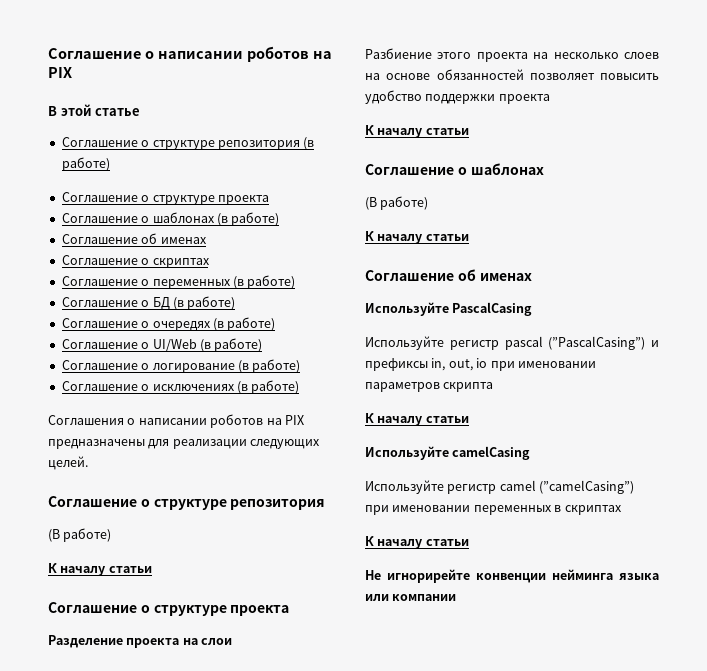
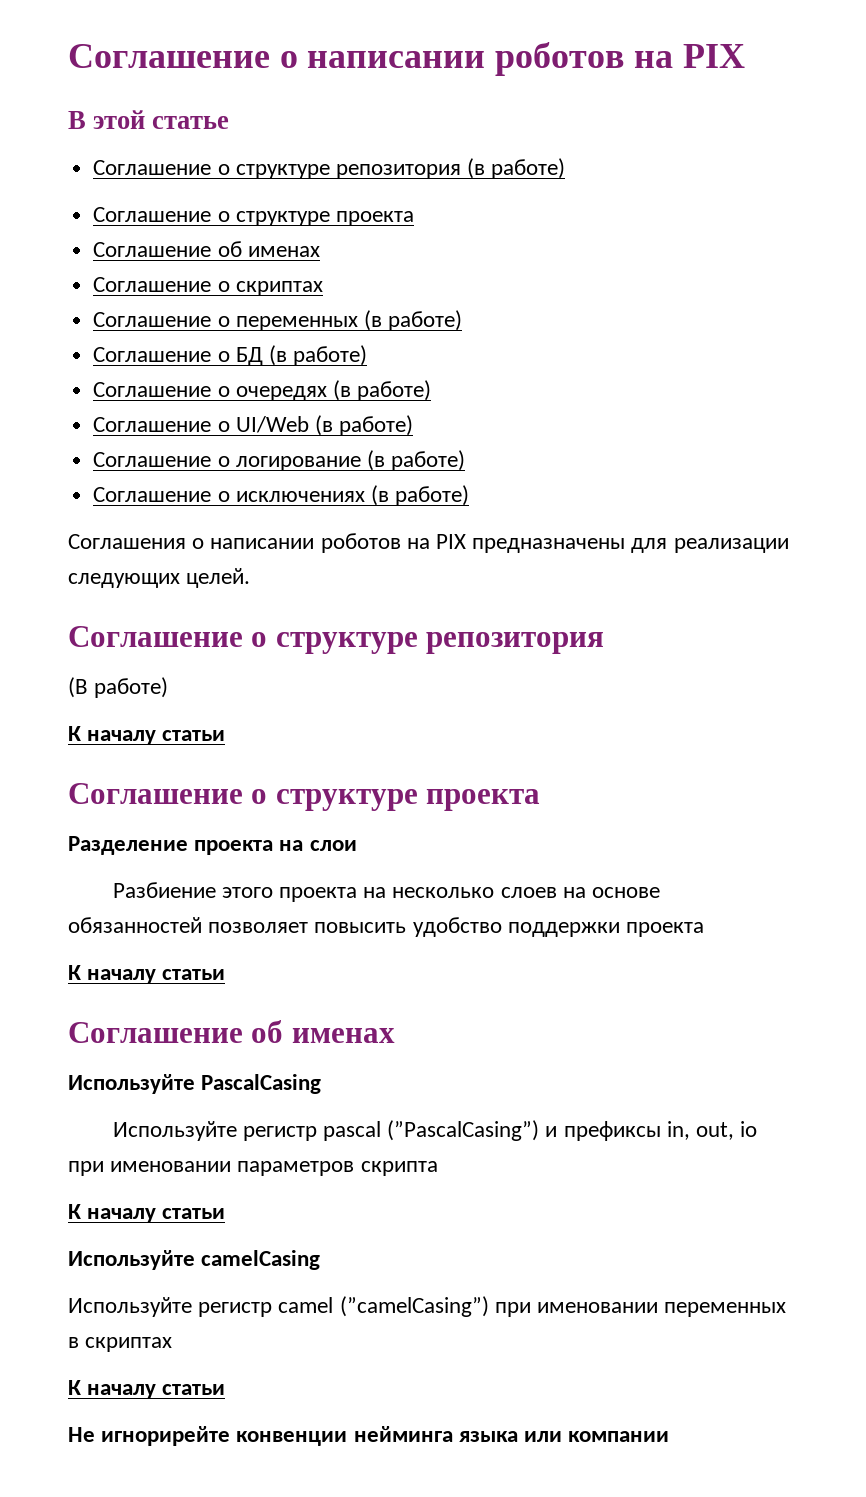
[61,212,280,226] // Соглашение о шаблонах (в работе) -> (414, 218) none
[365,163,544,175] [365,196,429,210] [365,231,469,244] // Соглашение о шаблонах // (В работе) // К началу статьи -> (226, 974) none

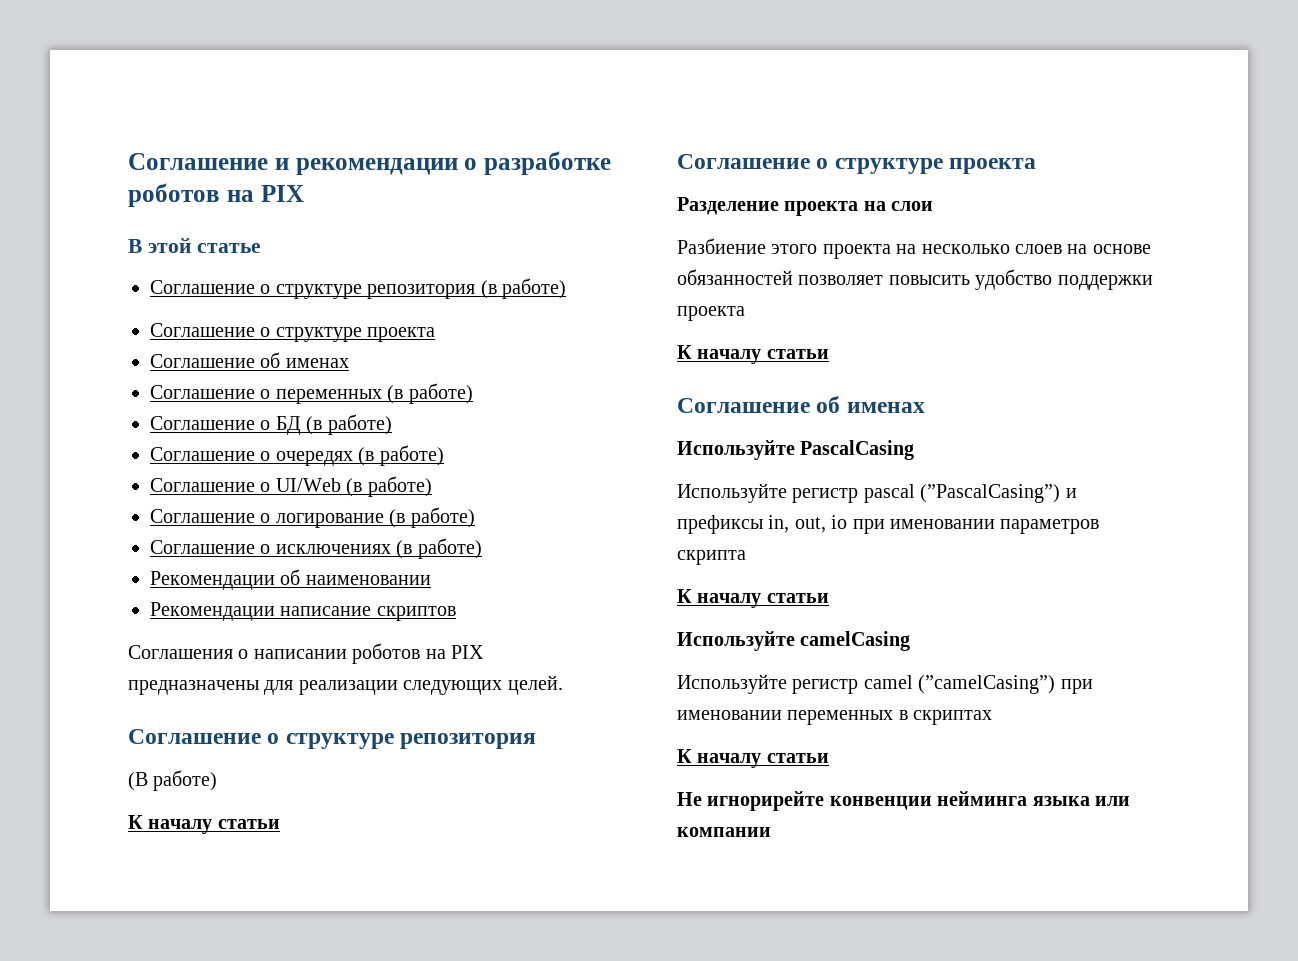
[68,44,486,68] Соглашение о написании -> [128,151,611,175] Соглашение и рекомендации о разработке
[93,277,323,296] // Соглашение о скриптах -> (349, 363) none
(470, 495) none -> [150,569,431,590] [150,602,456,621] // Рекомендации об наименовании // Рекомендации написание скриптов

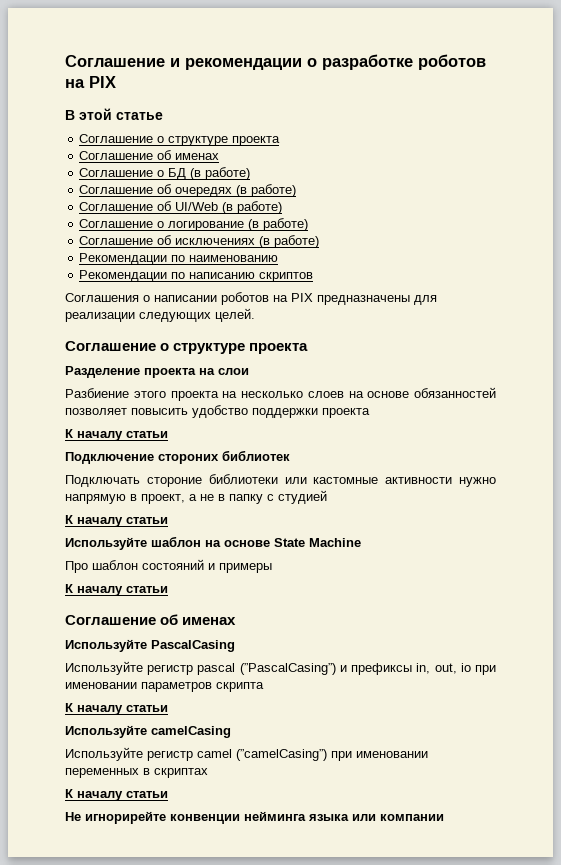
[150,278,566,299] // Соглашение о структуре репозитория (в работе) -> (163, 116) none
[150,383,473,404] // Соглашение о переменных (в работе) -> (220, 156) none
[260,451,271,461] о -> [157,184,172,194] об
[260,482,271,492] о -> [157,201,172,211] об
[260,544,271,554] о -> [157,235,172,245] об
[280,569,431,585] [150,602,372,621] об наименовании // Рекомендации написание -> [171,255,279,262] [79,270,256,282] по наименованию // Рекомендации по написанию
[128,729,537,749] [128,770,218,791] [128,815,280,834] // Соглашение о структуре репозитория // (В работе) // К началу статьи -> (255, 315) none
(829, 354) none -> [65,450,290,464] [65,474,496,487] [65,490,327,504] [65,515,168,527] [65,536,361,550] [65,559,272,573] [65,584,168,596] // Подключение стороних библиотек // Подключать стороние библиотеки или кастомные активности нужно напрямую в проект, а не в папку с студией // К началу статьи // Используйте шаблон на основе State Machine // Про шаблон состояний и примеры // К началу статьи

